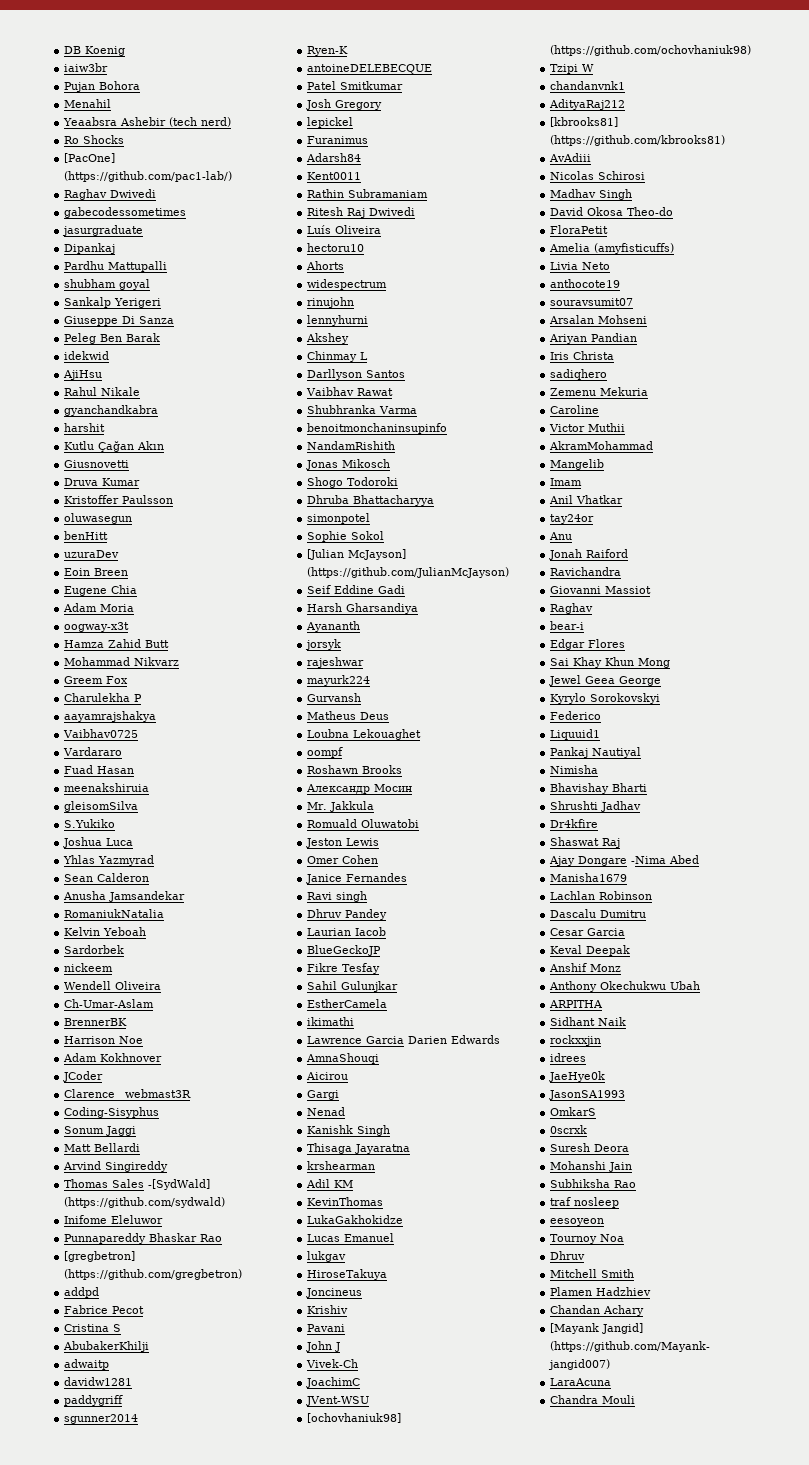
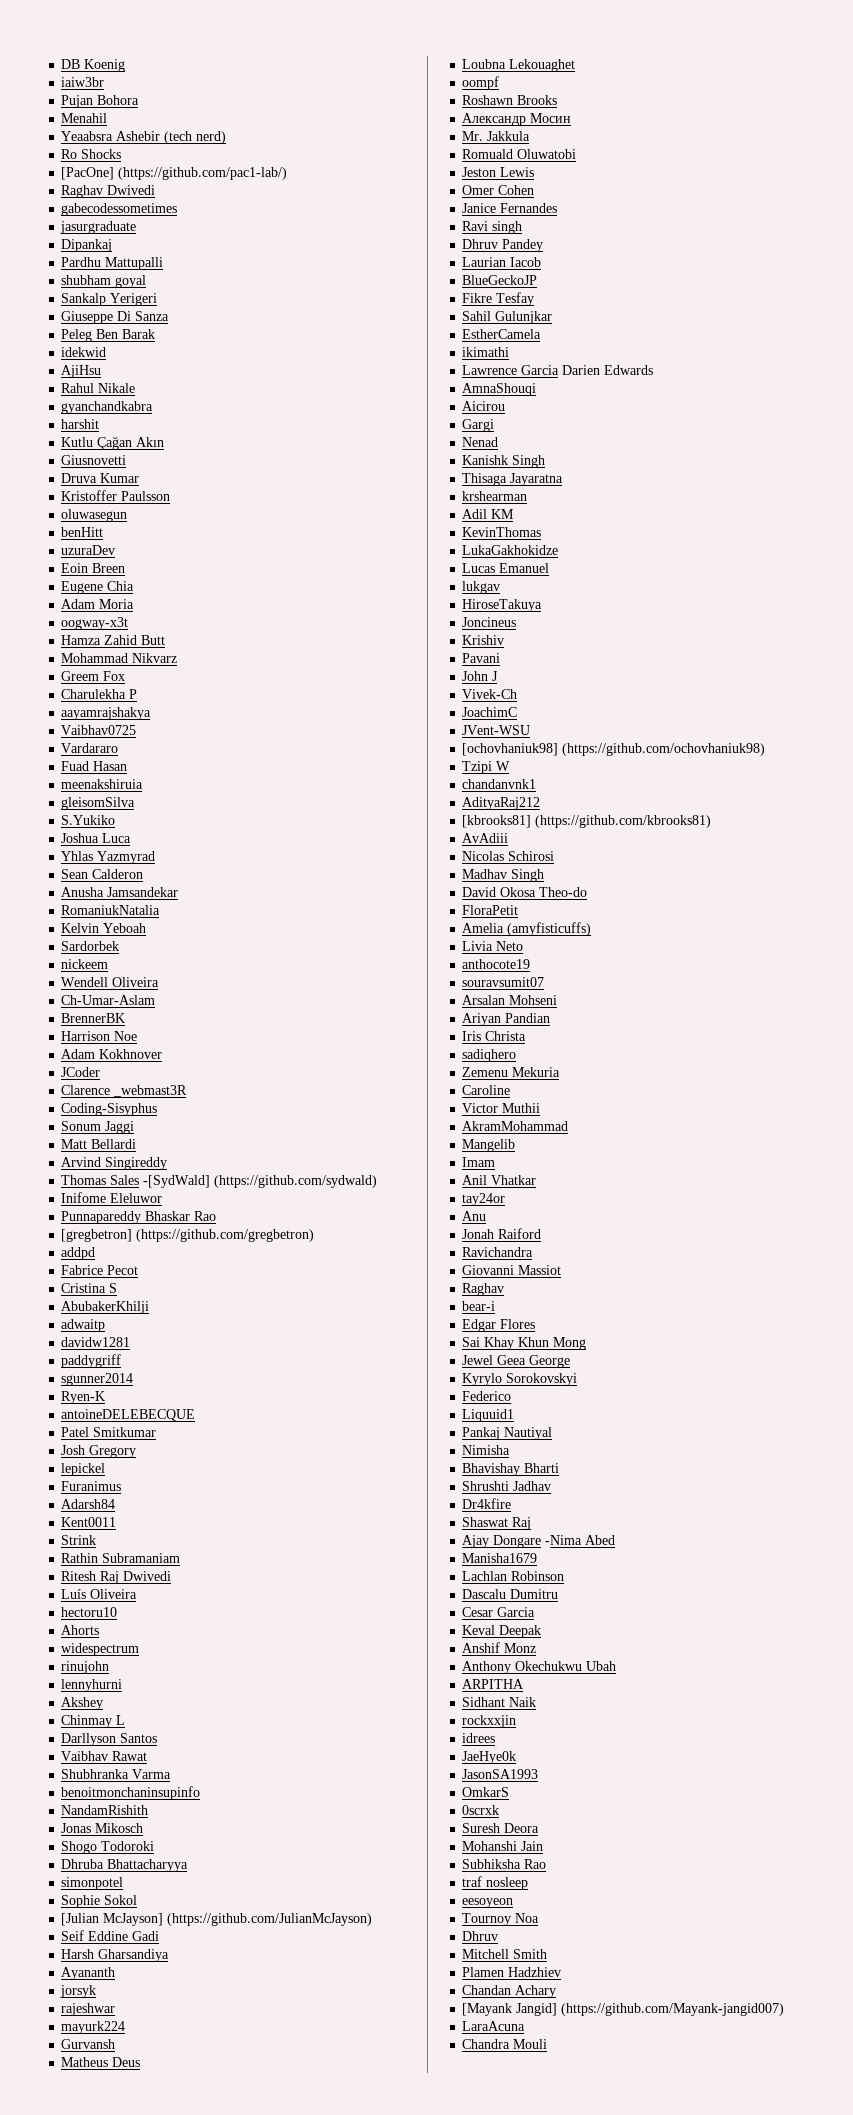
(362, 176) none -> [61,1535,97,1545] // Strink

